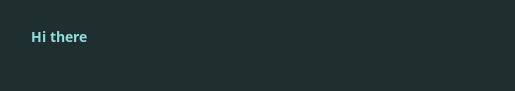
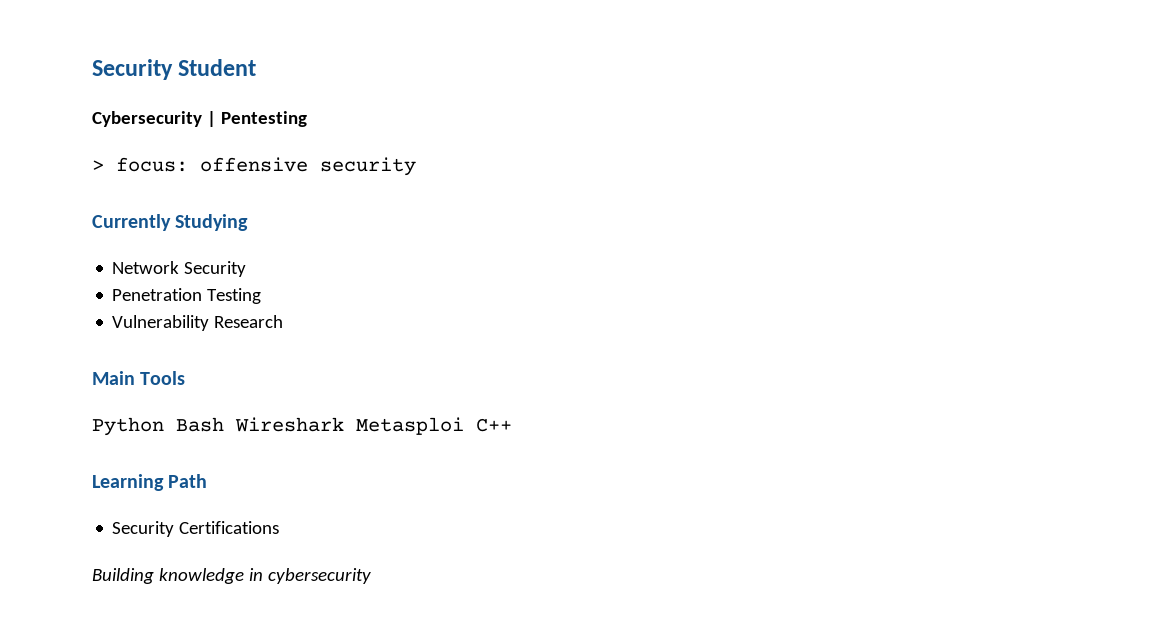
[31,31,87,42] Hi there -> [92,59,257,80] [92,111,307,127] [92,157,416,176] [92,214,249,231] [112,261,247,277] [112,288,262,304] [112,315,284,331] [92,371,186,385] [92,417,512,436] [92,474,208,491] [112,521,280,537] [92,568,371,584] Security Student // Cybersecurity | Pentesting // > focus: offensive security // Currently Studying // Network Security // Penetration Testing // Vulnerability Research // Main Tools // Python Bash Wireshark Metasploi C++ // Learning Path // Security Certifications // Building knowledge in cybersecurity

